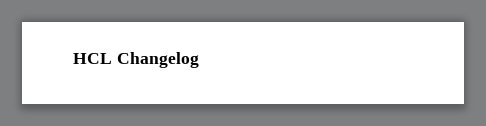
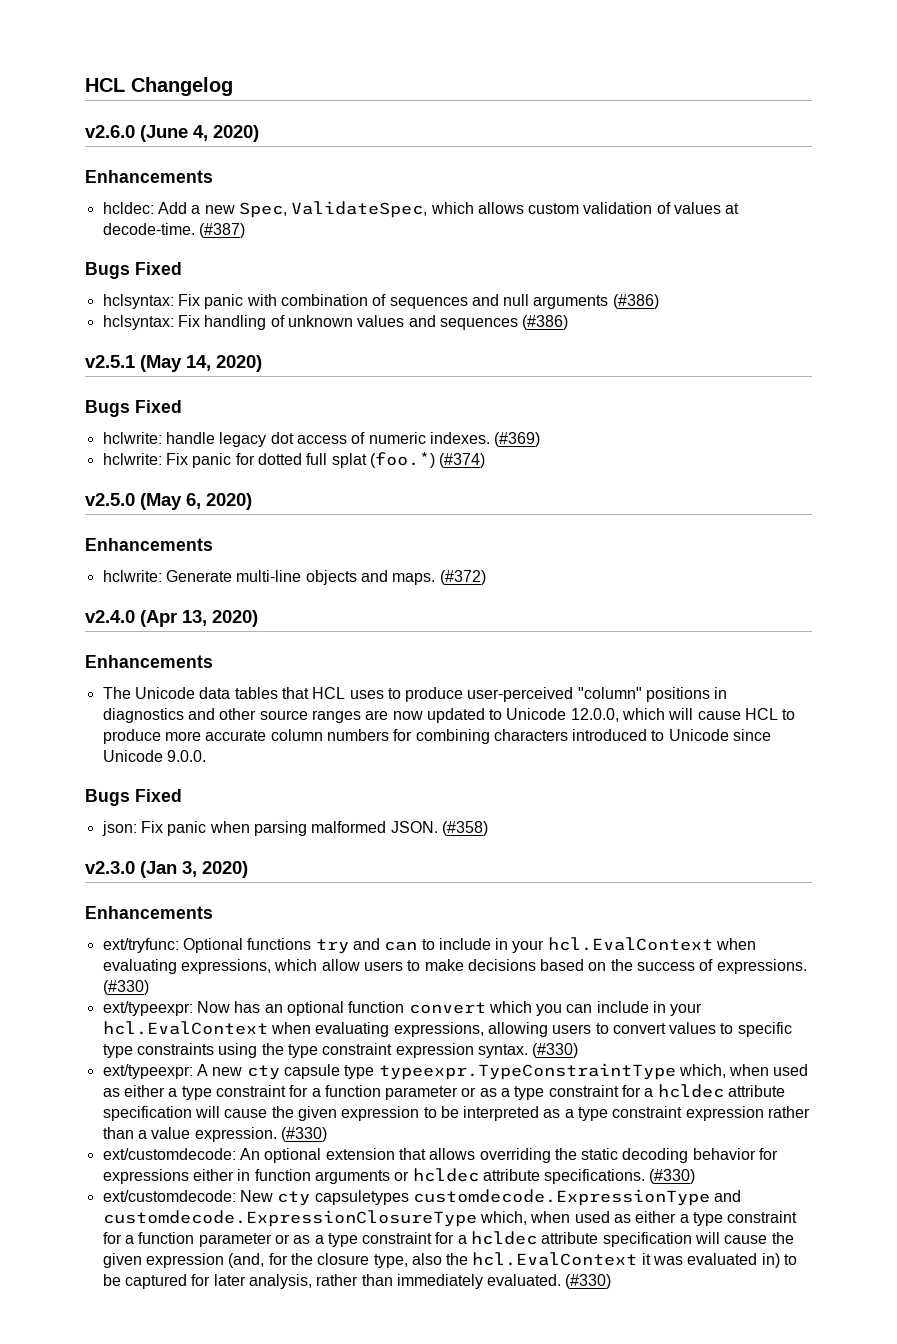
(199, 60) none -> [85,125,259,142] [85,170,213,183] [102,201,740,218] [102,223,245,238] [85,262,182,279] [102,294,659,309] [102,315,569,330] [85,355,262,372] [85,400,182,417] [102,432,541,447] [102,452,486,468] [85,493,252,510] [85,538,213,551] [102,570,486,585] [85,610,258,627] [85,655,213,668] [102,687,728,702] [102,708,796,723] [102,729,772,744] [102,750,206,762] [85,789,182,806] [101,821,488,836] [85,861,248,878] [85,906,213,919] [102,937,757,954] [102,959,807,974] [102,980,149,995] [102,1001,703,1016] [102,1021,792,1037] [102,1043,579,1058] [102,1063,809,1080] [102,1084,786,1100] [102,1106,811,1121] [102,1127,327,1142] [102,1148,779,1163] [102,1168,696,1184] [102,1189,742,1206] [102,1210,798,1227] [102,1231,794,1247] [102,1252,798,1268] [102,1274,612,1289] // v2.6.0 (June 4, 2020) // Enhancements // hcldec: Add a new Spec, ValidateSpec, which allows custom validation of values at decode-time. (#387) // Bugs Fixed // hclsyntax: Fix panic with combination of sequences and null arguments (#386) // hclsyntax: Fix handling of unknown values and sequences (#386) // v2.5.1 (May 14, 2020) // Bugs Fixed // hclwrite: handle legacy dot access of numeric indexes. (#369) // hclwrite: Fix panic for dotted full splat (foo.*) (#374) // v2.5.0 (May 6, 2020) // Enhancements // hclwrite: Generate multi-line objects and maps. (#372) // v2.4.0 (Apr 13, 2020) // Enhancements // The Unicode data tables that HCL uses to produce user-perceived "column" positions in diagnostics and other source ranges are now updated to Unicode 12.0.0, which will cause HCL to produce more accurate column numbers for combining characters introduced to Unicode since Unicode 9.0.0. // Bugs Fixed // json: Fix panic when parsing malformed JSON. (#358) // v2.3.0 (Jan 3, 2020) // Enhancements // ext/tryfunc: Optional functions try and can to include in your hcl.EvalContext when evaluating expressions, which allow users to make decisions based on the success of expressions. (#330) // ext/typeexpr: Now has an optional function convert which you can include in your hcl.EvalContext when evaluating expressions, allowing users to convert values to specific type constraints using the type constraint expression syntax. (#330) // ext/typeexpr: A new cty capsule type typeexpr.TypeConstraintType which, when used as either a type constraint for a function parameter or as a type constraint for a hcldec attribute specification will cause the given expression to be interpreted as a type constraint expression rather than a value expression. (#330) // ext/customdecode: An optional extension that allows overriding the static decoding behavior for expressions either in function arguments or hcldec attribute specifications. (#330) // ext/customdecode: New cty capsuletypes customdecode.ExpressionType and customdecode.ExpressionClosureType which, when used as either a type constraint for a function parameter or as a type constraint for a hcldec attribute specification will cause the given expression (and, for the closure type, also the hcl.EvalContext it was evaluated in) to be captured for later analysis, rather than immediately evaluated. (#330)

